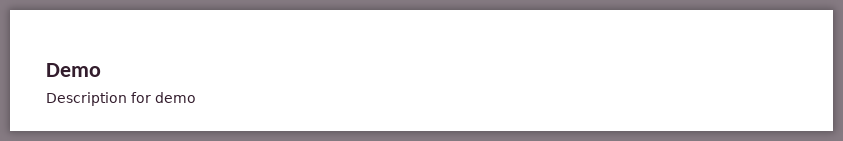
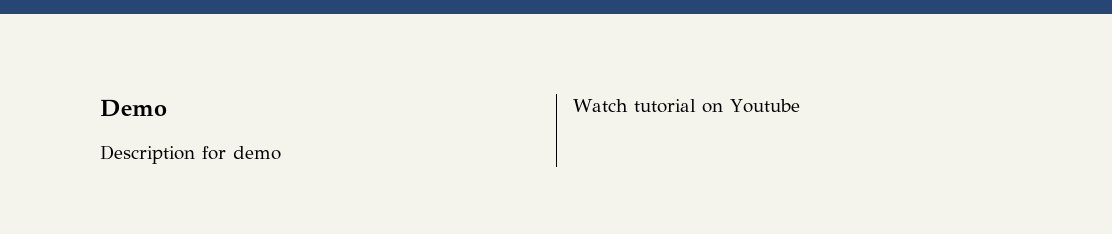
(196, 97) none -> [573,99,800,113] // Watch tutorial on Youtube

